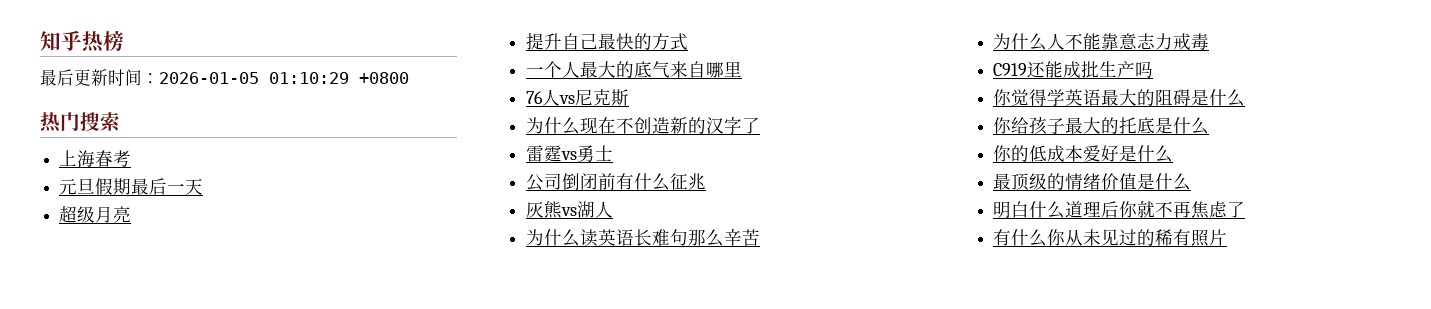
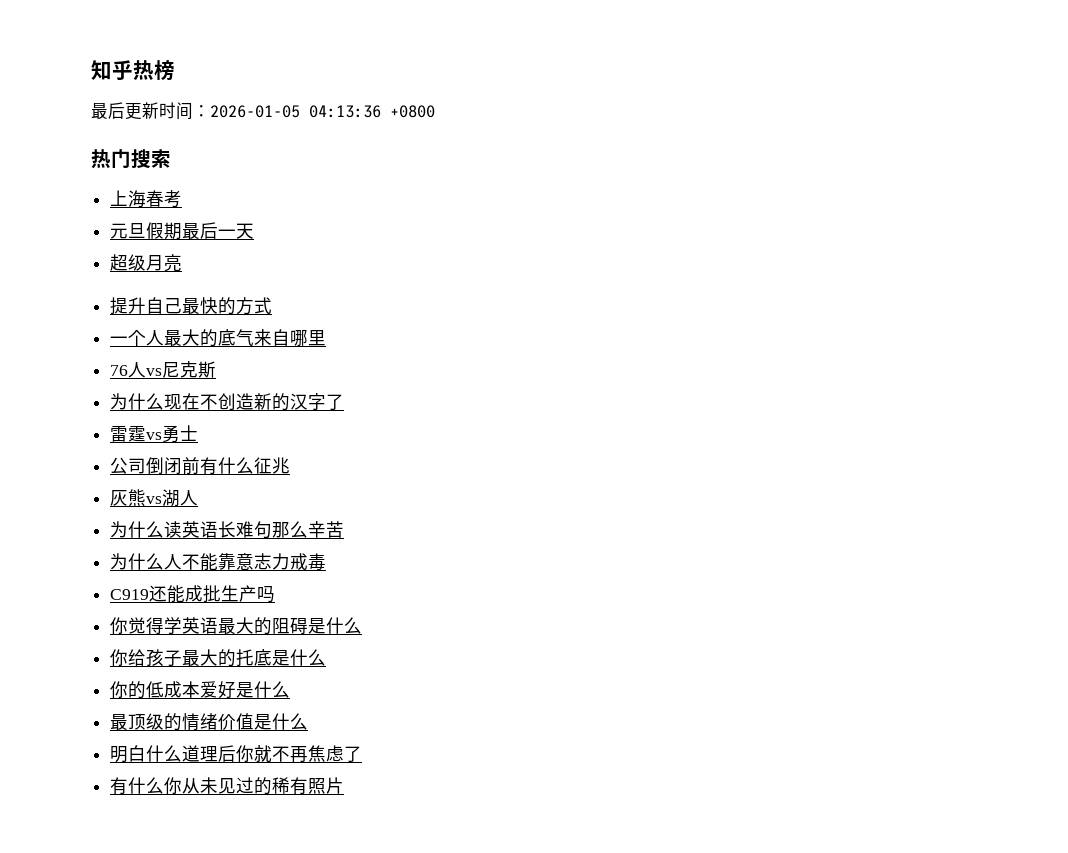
[269,72,349,84] 01:10:29 -> [309,105,381,118] 04:13:36

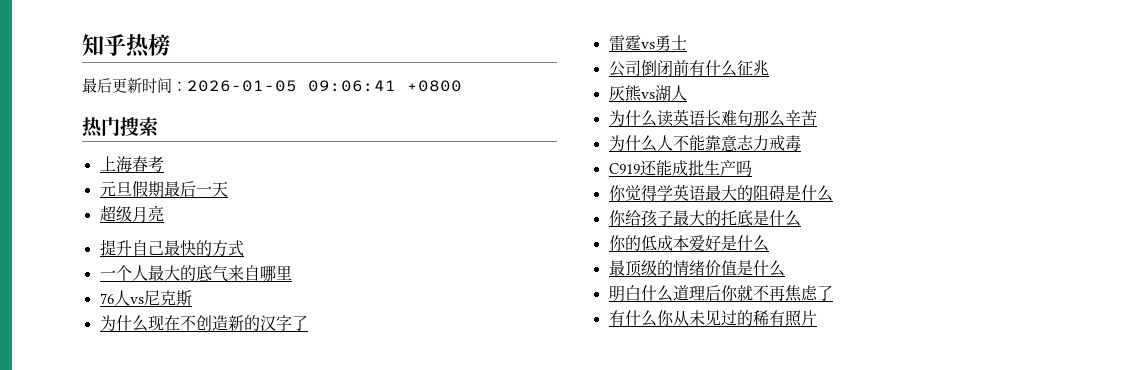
[309,105,381,118] 04:13:36 -> [308,80,396,92] 09:06:41

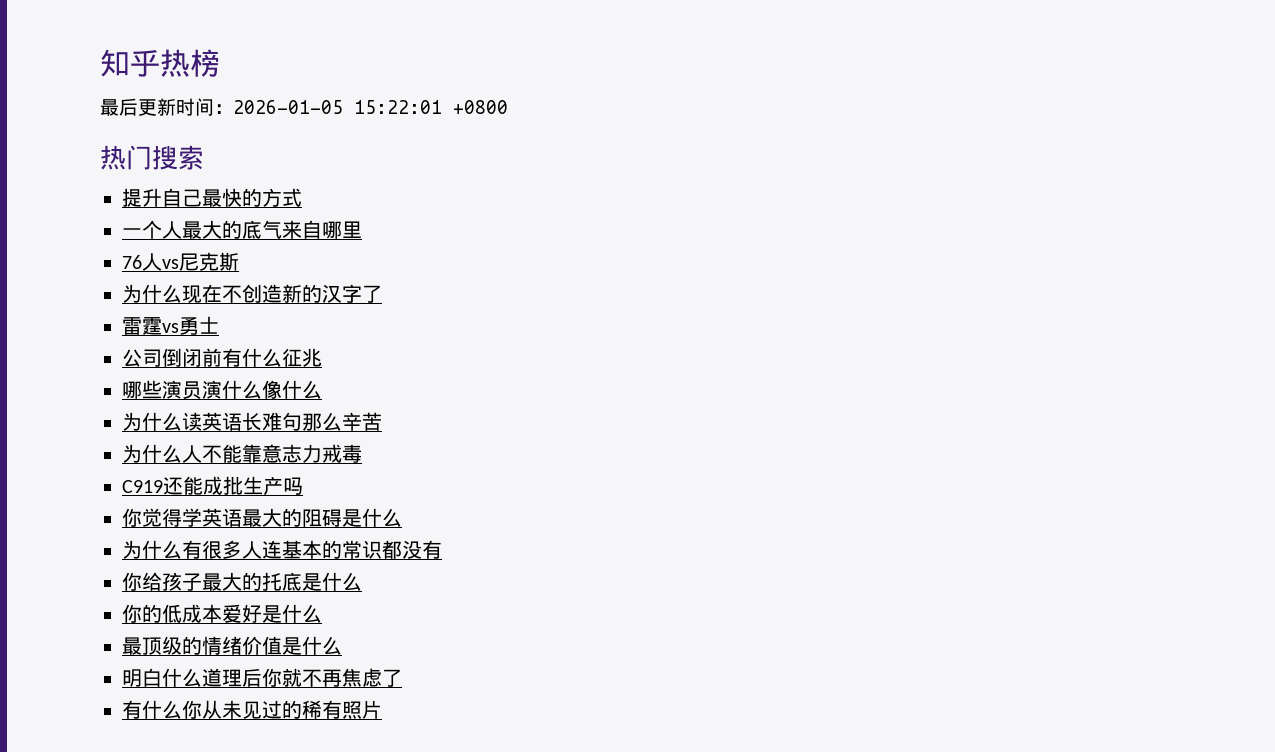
[308,80,396,92] 09:06:41 -> [354,100,442,114] 15:22:01
[99,156,164,173] [99,181,228,197] [99,205,164,222] // 上海春考 // 元旦假期最后一天 // 超级月亮 -> (204, 157) none
[608,85,687,102] 灰熊vs湖人 -> [122,380,322,400] 哪些演员演什么像什么
(833, 193) none -> [122,540,442,559] // 为什么有很多人连基本的常识都没有

